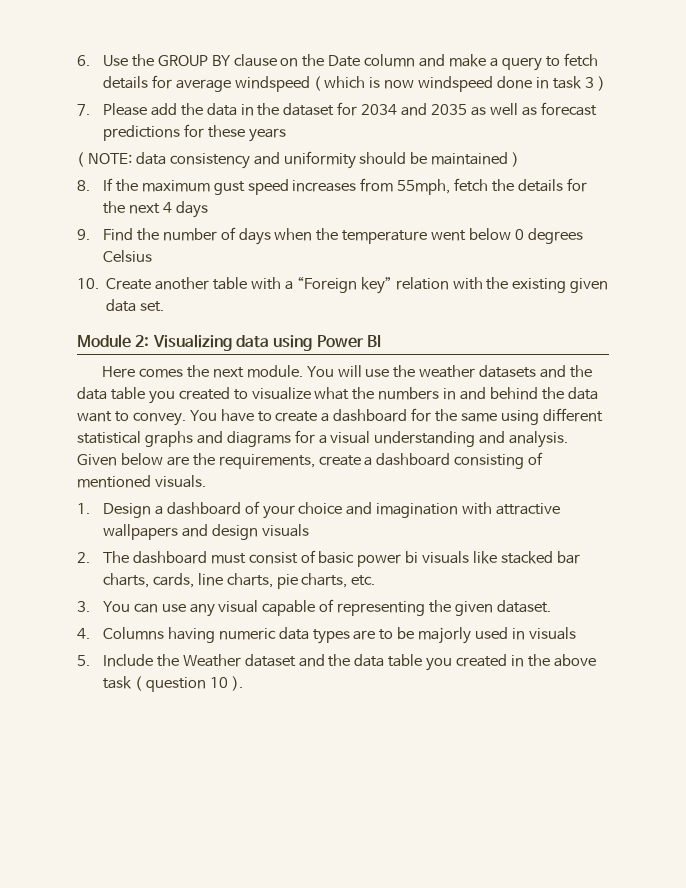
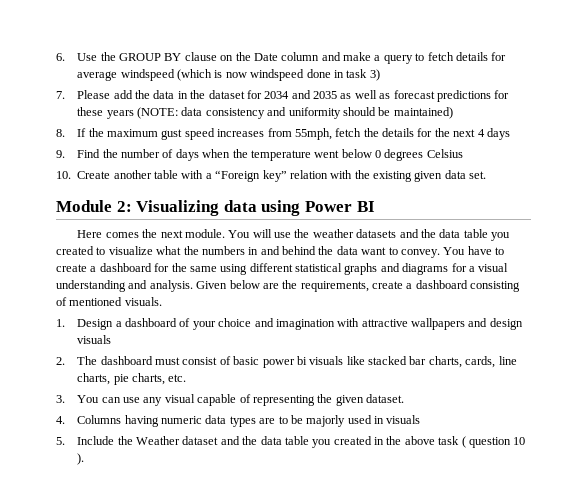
[313,76,366,91] ( which -> [177,69,213,81] (which
[584,76,605,91] 3 ) -> [369,69,380,81] 3)
[77,152,132,167] // ( NOTE: -> [137,107,179,119] (NOTE:
[431,152,520,167] maintained ) -> [393,107,453,119] maintained)

